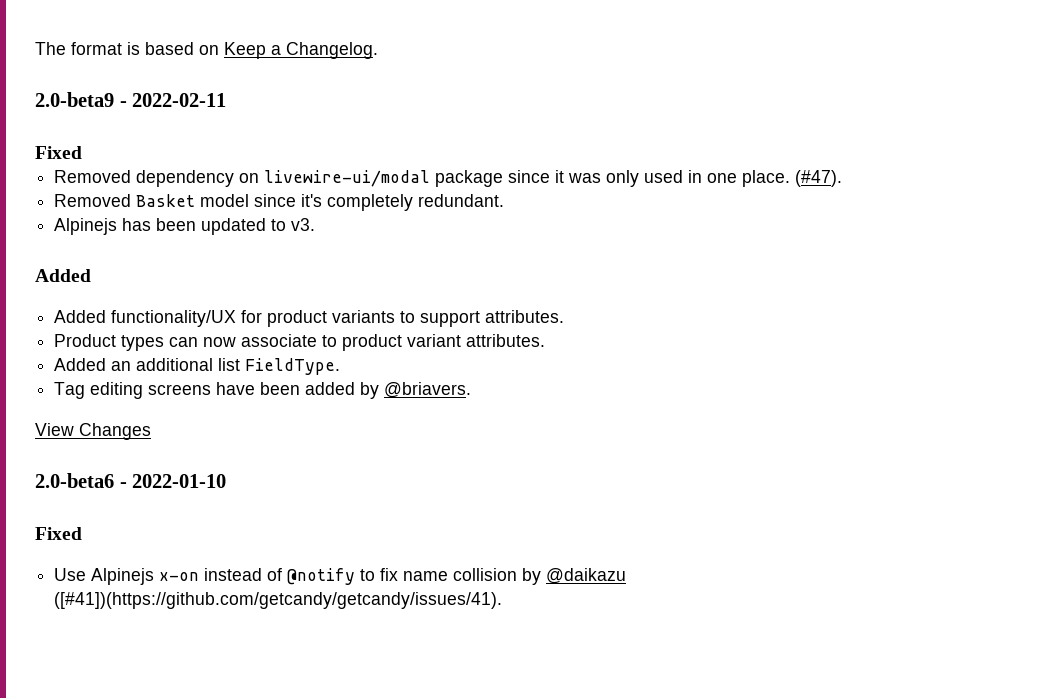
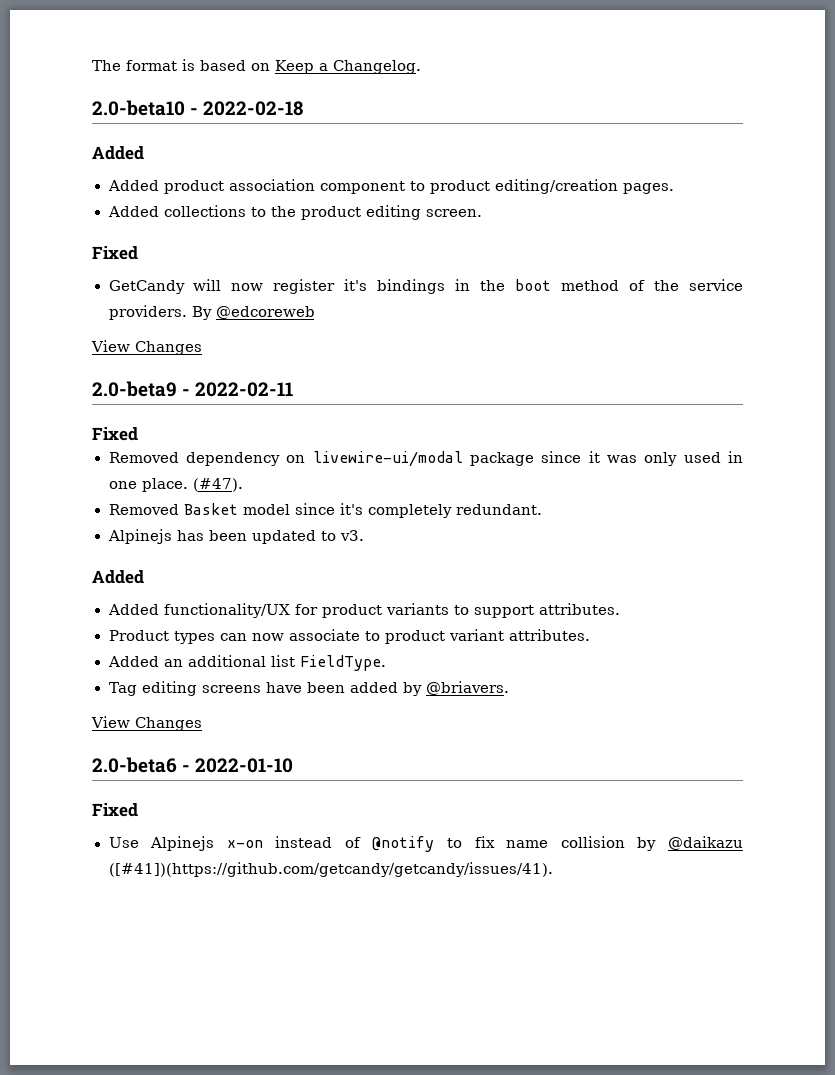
(378, 50) none -> [92,100,304,116] [92,146,144,160] [107,179,674,194] [107,205,482,220] [92,246,138,260] [108,279,744,294] [108,305,315,320] [91,340,202,355] // 2.0-beta10 - 2022-02-18 // Added // Added product association component to product editing/creation pages. // Added collections to the product editing screen. // Fixed // GetCandy will now register it's bindings in the boot method of the service providers. By @edcoreweb // View Changes

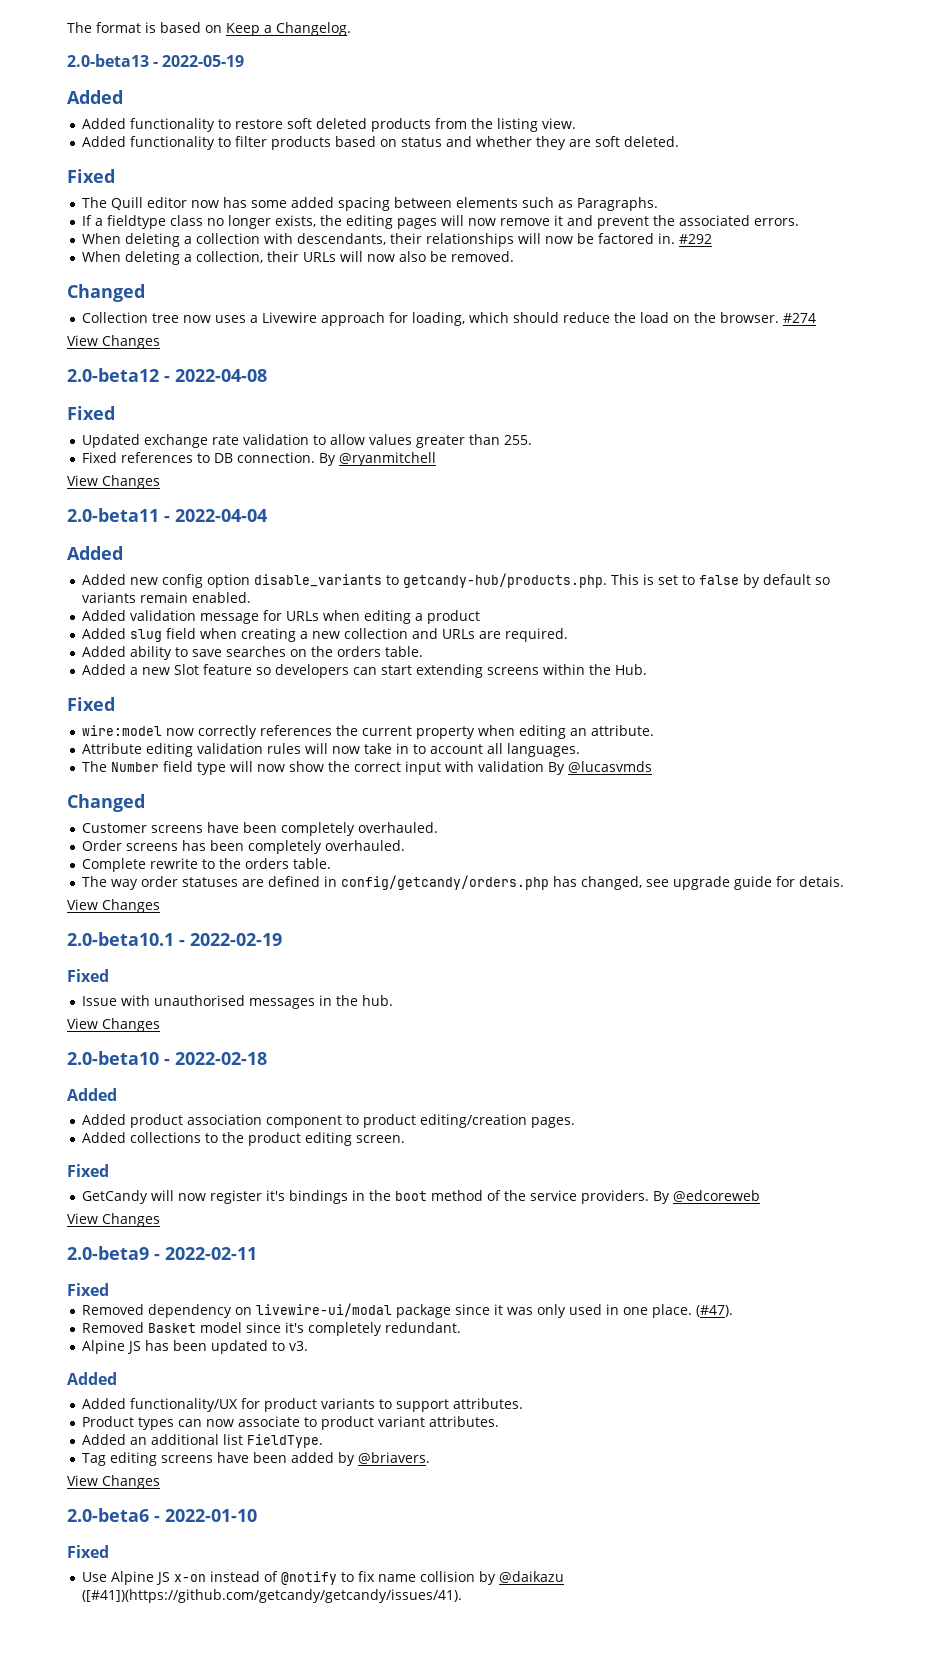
(421, 67) none -> [67,54,245,67] [67,90,123,104] [81,118,576,132] [81,136,679,150] [67,169,115,183] [81,197,658,211] [81,215,799,229] [81,233,712,247] [81,251,514,265] [67,284,145,302] [81,312,816,326] [67,335,160,349] [67,368,267,382] [67,406,115,420] [81,434,532,448] [81,452,436,466] [67,475,160,489] [67,508,267,522] [67,546,123,560] [81,573,830,588] [81,592,251,603] [81,610,480,624] [81,628,568,642] [81,646,423,660] [81,664,647,678] [67,697,115,711] [81,725,654,739] [81,743,580,757] [81,761,652,775] [67,794,145,812] [81,822,438,836] [81,840,405,854] [81,858,331,872] [81,875,844,890] [67,899,160,913] [67,932,282,946] [67,969,109,982] [81,995,393,1009] [67,1018,160,1032] // 2.0-beta13 - 2022-05-19 // Added // Added functionality to restore soft deleted products from the listing view. // Added functionality to filter products based on status and whether they are soft deleted. // Fixed // The Quill editor now has some added spacing between elements such as Paragraphs. // If a fieldtype class no longer exists, the editing pages will now remove it and prevent the associated errors. // When deleting a collection with descendants, their relationships will now be factored in. #292 // When deleting a collection, their URLs will now also be removed. // Changed // Collection tree now uses a Livewire approach for loading, which should reduce the load on the browser. #274 // View Changes // 2.0-beta12 - 2022-04-08 // Fixed // Updated exchange rate validation to allow values greater than 255. // Fixed references to DB connection. By @ryanmitchell // View Changes // 2.0-beta11 - 2022-04-04 // Added // Added new config option disable_variants to getcandy-hub/products.php. This is set to false by default so variants remain enabled. // Added validation message for URLs when editing a product // Added slug field when creating a new collection and URLs are required. // Added ability to save searches on the orders table. // Added a new Slot feature so developers can start extending screens within the Hub. // Fixed // wire:model now correctly references the current property when editing an attribute. // Attribute editing validation rules will now take in to account all languages. // The Number field type will now show the correct input with validation By @lucasvmds // Changed // Customer screens have been completely overhauled. // Order screens has been completely overhauled. // Complete rewrite to the orders table. // The way order statuses are defined in config/getcandy/orders.php has changed, see upgrade guide for detais. // View Changes // 2.0-beta10.1 - 2022-02-19 // Fixed // Issue with unauthorised messages in the hub. // View Changes
[107,529,172,544] Alpinejs -> [81,1340,141,1354] Alpine JS
[150,836,215,851] Alpinejs -> [110,1571,170,1585] Alpine JS

